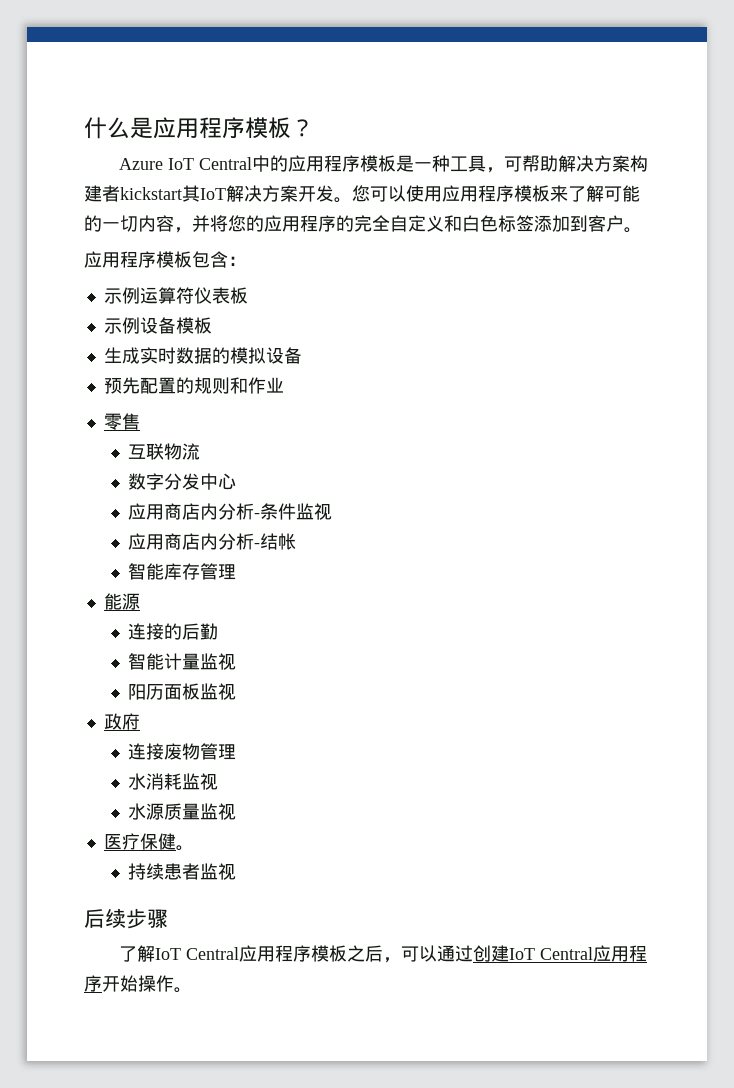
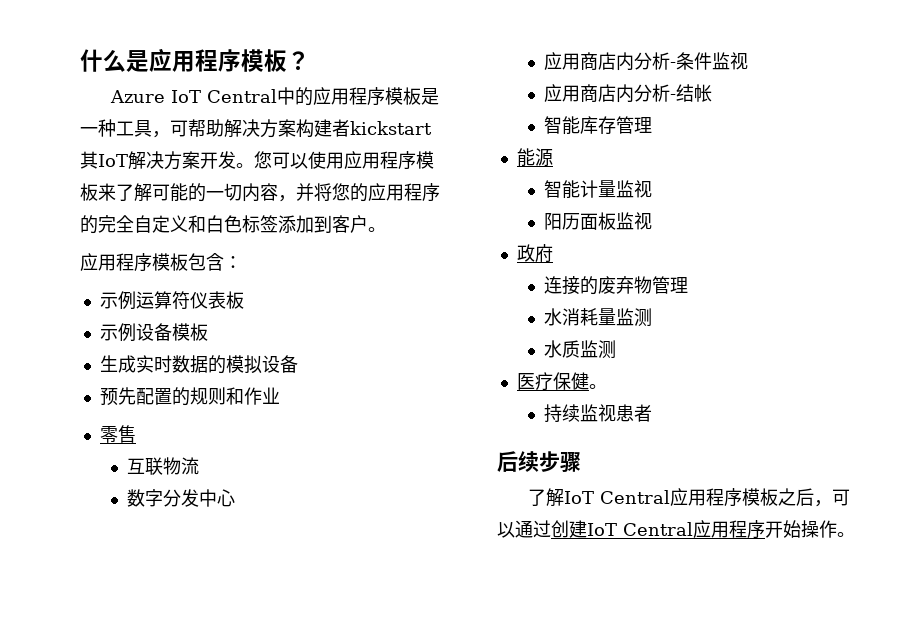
[127,623,218,640] // 连接的后勤 -> (553, 157) none
[163,743,182,760] 废 -> [579,276,634,295] 的废弃
[181,773,218,790] [127,803,236,820] 监视 // 水源质量监视 -> [597,308,652,327] [543,340,616,359] 量监测 // 水质监测
(164, 871) none -> [579,404,616,422] 监视
[199,863,236,880] 监视 -> (652, 413) none

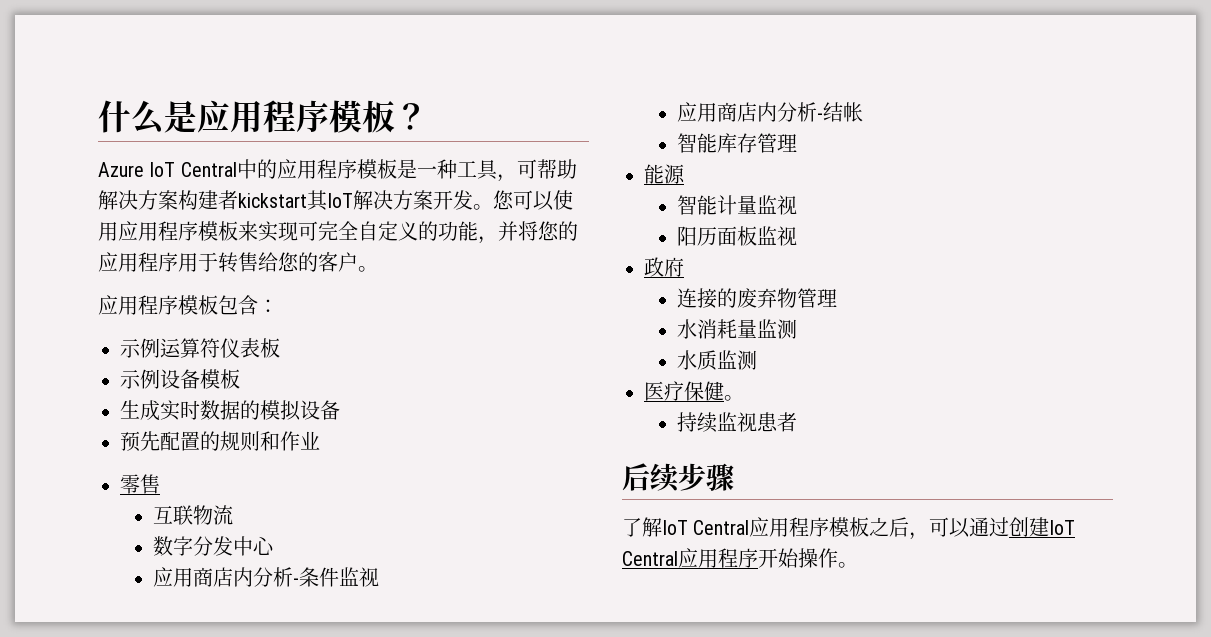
[116,183,278,202] 了解可能的一切内容 -> [258,221,478,242] 实现可完全自定义的功能
[80,215,332,234] 的完全自定义和白色标签添加到 -> [178,252,318,273] 用于转售给您的

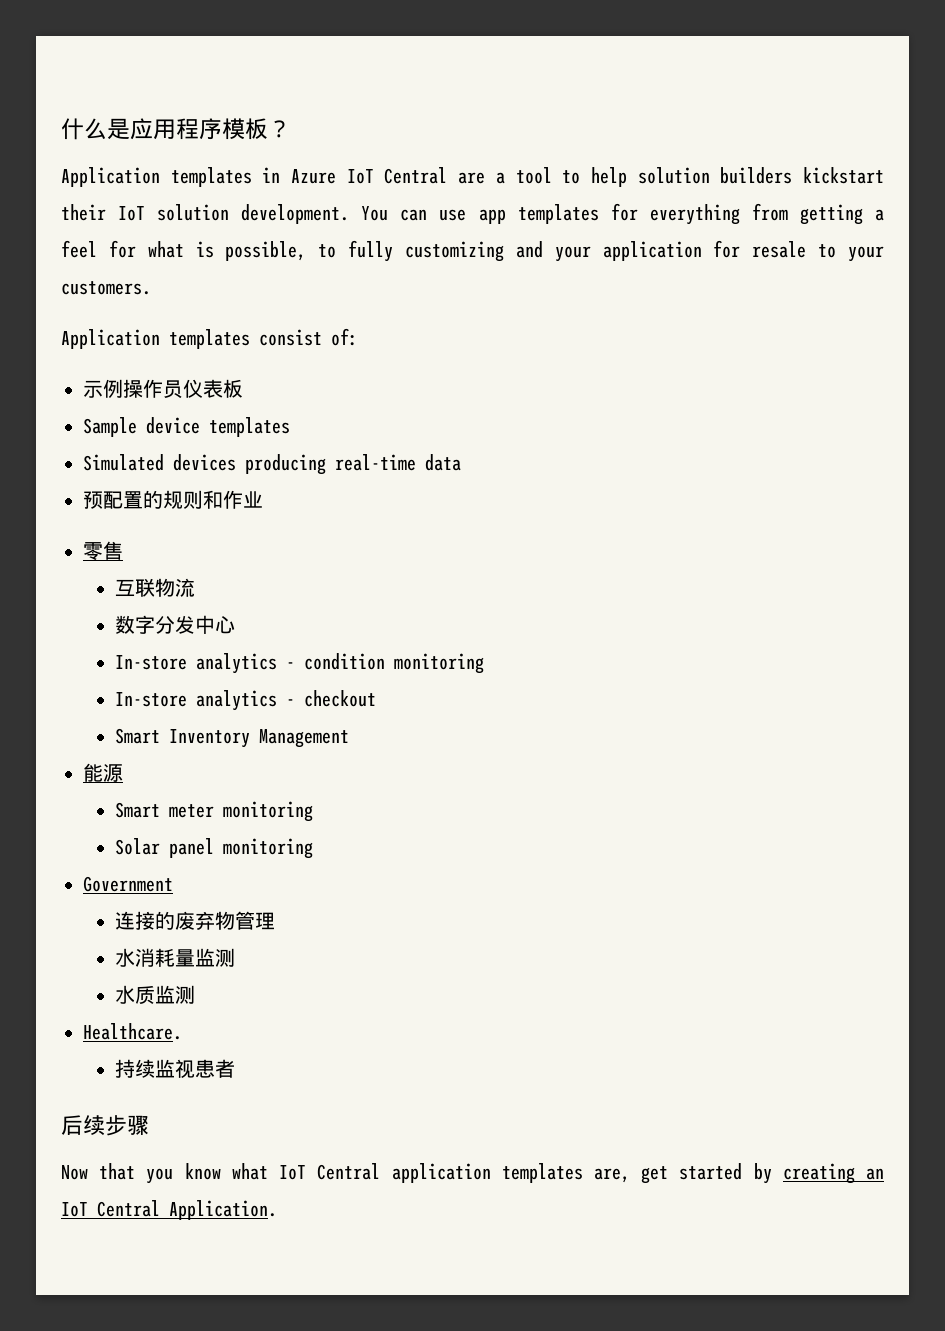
[98,159,577,182] [98,190,573,211] [98,221,578,244] [98,252,378,273] [98,295,278,315] [120,338,220,358] Azure IoT Central中的应用程序模板是一种工具，可帮助解决方案构建者kickstart其IoT解决方案开发。您可以使用应用程序模板来实现可完全自定义的功能，并将您的应用程序用于转售给您的客户。 // 应用程序模板包含： // 示例运算符 -> [61,167,884,187] [61,203,885,225] [61,240,884,262] [61,281,151,295] [61,328,358,349] [83,379,183,399] Application templates in Azure IoT Central are a tool to help solution builders kickstart their IoT solution development. You can use app templates for everything from getting a feel for what is possible, to fully customizing and your application for resale to your customers. // Application templates consist of: // 示例操作员
[120,369,240,389] [120,400,340,421] 示例设备模板 // 生成实时数据的模拟设备 -> [83,417,290,437] [83,454,461,475] Sample device templates // Simulated devices producing real-time data
[140,431,160,451] 先 -> (103, 500) none
[152,567,379,587] [676,102,863,122] [676,133,797,153] [644,164,685,184] [676,195,797,215] [676,226,797,246] [644,257,684,277] 应用商店内分析-条件监视 // 应用商店内分析-结帐 // 智能库存管理 // 能源 // 智能计量监视 // 阳历面板监视 // 政府 -> [115,653,485,674] [115,690,377,711] [115,728,350,748] [83,763,123,782] [115,801,314,822] [115,838,314,859] [83,876,173,892] In-store analytics - condition monitoring // In-store analytics - checkout // Smart Inventory Management // 能源 // Smart meter monitoring // Solar panel monitoring // Government
[644,381,744,401] 医疗保健。 -> [83,1023,182,1040] Healthcare.
[622,517,1076,540] [622,548,858,568] 了解IoT Central应用程序模板之后，可以通过创建IoT Central应用程序开始操作。 -> [61,1163,884,1184] [61,1200,277,1220] Now that you know what IoT Central application templates are, get started by creating an IoT Central Application.

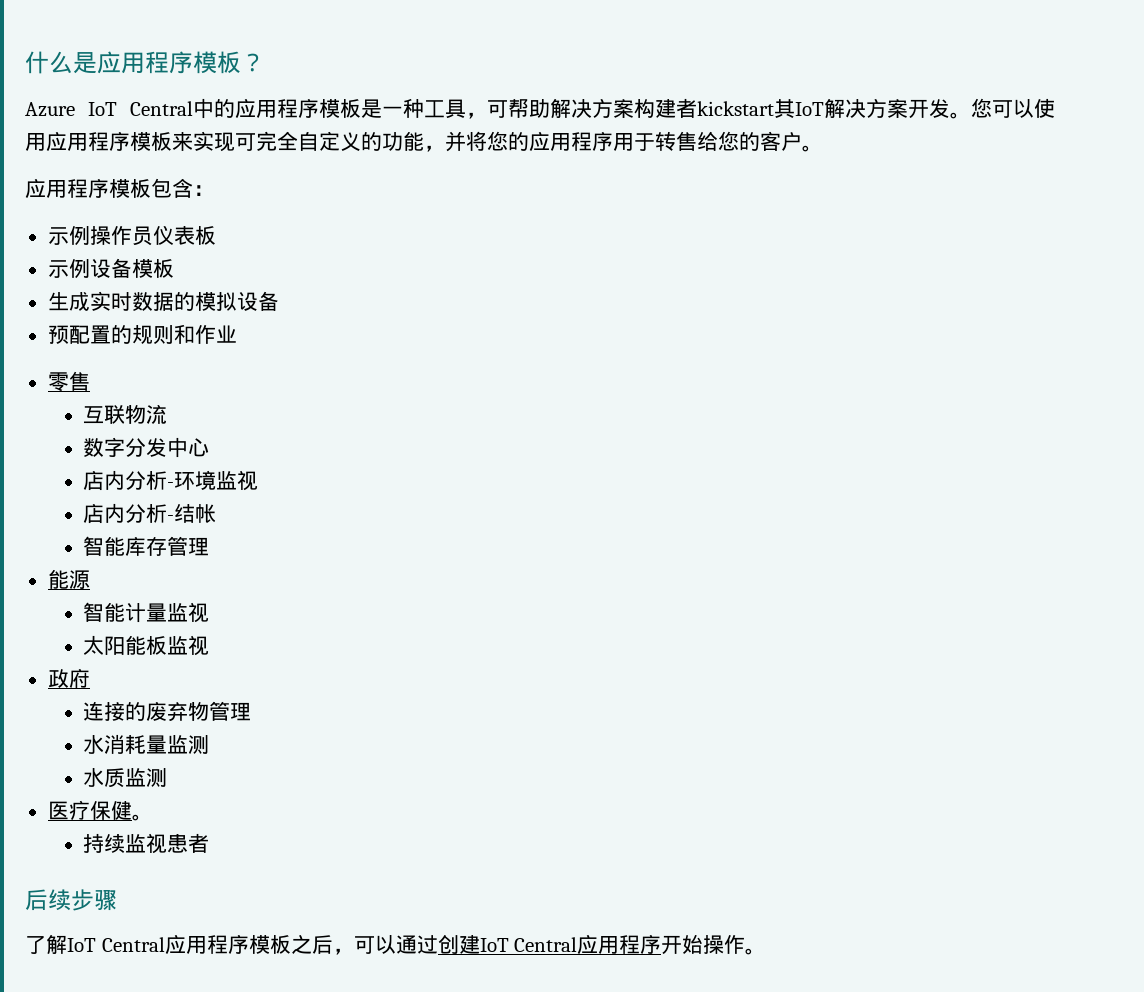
[61,167,884,187] [61,203,885,225] [61,240,884,262] [61,281,151,295] [61,328,358,349] [83,379,243,399] [83,417,290,437] [83,454,461,475] Application templates in Azure IoT Central are a tool to help solution builders kickstart their IoT solution development. You can use app templates for everything from getting a feel for what is possible, to fully customizing and your application for resale to your customers. // Application templates consist of: // 示例操作员仪表板 // Sample device templates // Simulated devices producing real-time data -> [25,98,1055,119] [25,131,823,152] [25,178,214,198] [47,226,216,246] [47,258,174,279] [47,291,279,311] Azure IoT Central中的应用程序模板是一种工具，可帮助解决方案构建者kickstart其IoT解决方案开发。您可以使用应用程序模板来实现可完全自定义的功能，并将您的应用程序用于转售给您的客户。 // 应用程序模板包含： // 示例操作员仪表板 // 示例设备模板 // 生成实时数据的模拟设备
[115,653,485,674] [115,690,377,711] [115,728,350,748] [83,763,123,782] [115,801,314,822] [115,838,314,859] [83,876,173,892] In-store analytics - condition monitoring // In-store analytics - checkout // Smart Inventory Management // 能源 // Smart meter monitoring // Solar panel monitoring // Government -> [83,470,259,491] [83,503,217,524] [83,536,210,556] [47,569,90,589] [83,602,210,623] [83,635,210,656] [47,668,90,688] 店内分析-环境监视 // 店内分析-结帐 // 智能库存管理 // 能源 // 智能计量监视 // 太阳能板监视 // 政府
[83,1023,182,1040] Healthcare. -> [47,800,153,821] 医疗保健。
[61,1163,884,1184] [61,1200,277,1220] Now that you know what IoT Central application templates are, get started by creating an IoT Central Application. -> [25,934,767,955] 了解IoT Central应用程序模板之后，可以通过创建IoT Central应用程序开始操作。

